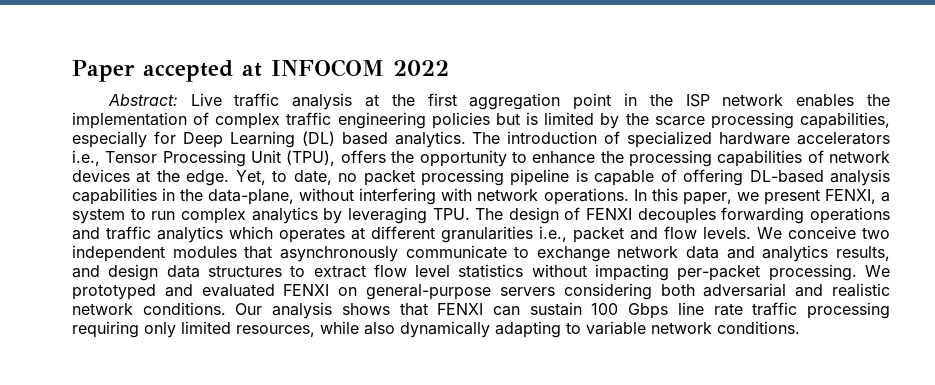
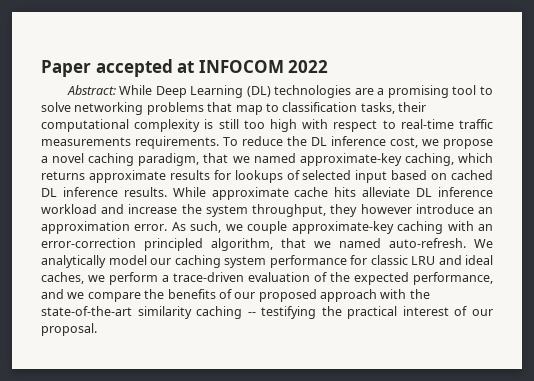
[190,93,891,110] [72,112,890,129] [72,131,890,148] [72,150,890,167] [72,169,890,186] [72,188,891,205] [72,207,890,224] [72,226,890,243] [72,245,890,262] [72,264,890,281] [72,283,891,300] [72,302,890,319] [72,321,800,338] Live traffic analysis at the first aggregation point in the ISP network enables the implementation of complex traffic engineering policies but is limited by the scarce processing capabilities, especially for Deep Learning (DL) based analytics. The introduction of specialized hardware accelerators i.e., Tensor Processing Unit (TPU), offers the opportunity to enhance the processing capabilities of network devices at the edge. Yet, to date, no packet processing pipeline is capable of offering DL-based analysis capabilities in the data-plane, without interfering with network operations. In this paper, we present FENXI, a system to run complex analytics by leveraging TPU. The design of FENXI decouples forwarding operations and traffic analytics which operates at different granularities i.e., packet and flow levels. We conceive two independent modules that asynchronously communicate to exchange network data and analytics results, and design data structures to extract flow level statistics without impacting per-packet processing. We prototyped and evaluated FENXI on general-purpose servers considering both adversarial and realistic network conditions. Our analysis shows that FENXI can sustain 100 Gbps line rate traffic processing requiring only limited resources, while also dynamically adapting to variable network conditions. -> [119,85,494,98] [41,102,426,115] [41,119,493,132] [41,136,493,149] [41,153,493,166] [41,170,493,183] [41,187,494,200] [41,204,494,217] [41,221,494,234] [41,238,493,251] [41,255,493,268] [41,272,493,285] [41,289,430,302] [41,306,493,319] [41,323,97,336] While Deep Learning (DL) technologies are a promising tool to solve networking problems that map to classification tasks, their computational complexity is still too high with respect to real-time traffic measurements requirements. To reduce the DL inference cost, we propose a novel caching paradigm, that we named approximate-key caching, which returns approximate results for lookups of selected input based on cached DL inference results. While approximate cache hits alleviate DL inference workload and increase the system throughput, they however introduce an approximation error. As such, we couple approximate-key caching with an error-correction principled algorithm, that we named auto-refresh. We analytically model our caching system performance for classic LRU and ideal caches, we perform a trace-driven evaluation of the expected performance, and we compare the benefits of our proposed approach with the state-of-the-art similarity caching -- testifying the practical interest of our proposal.

